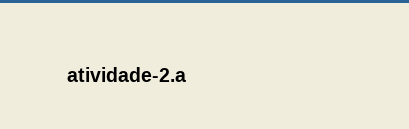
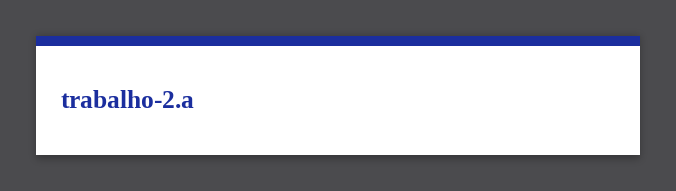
[67,67,186,82] atividade-2.a -> [61,90,194,108] trabalho-2.a

